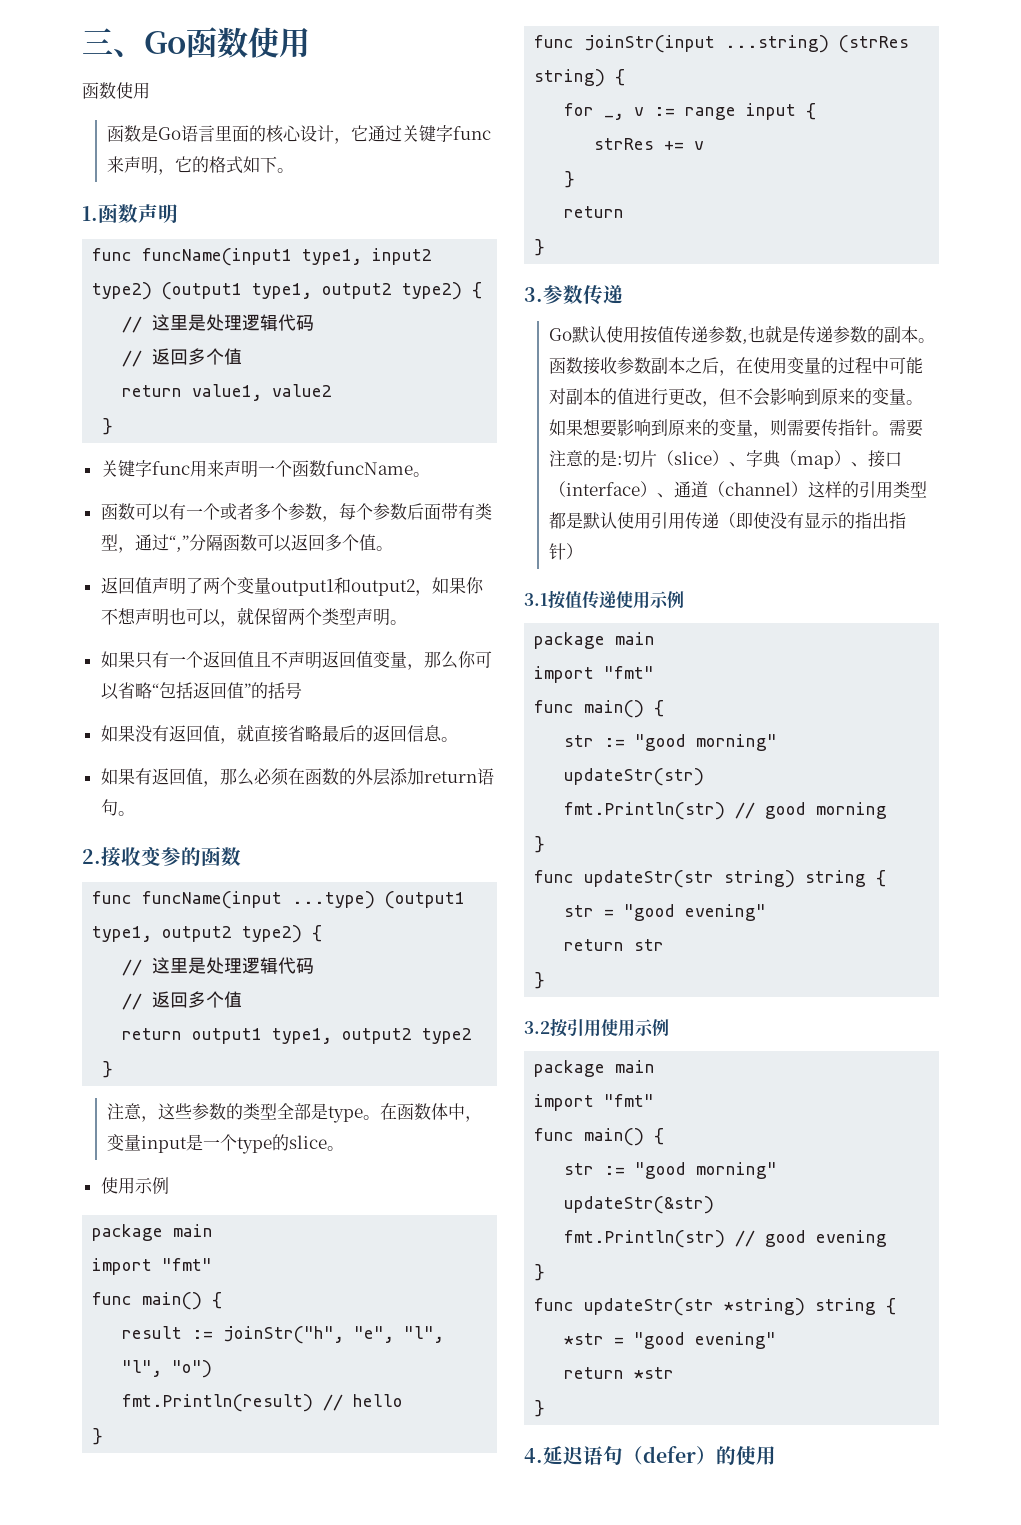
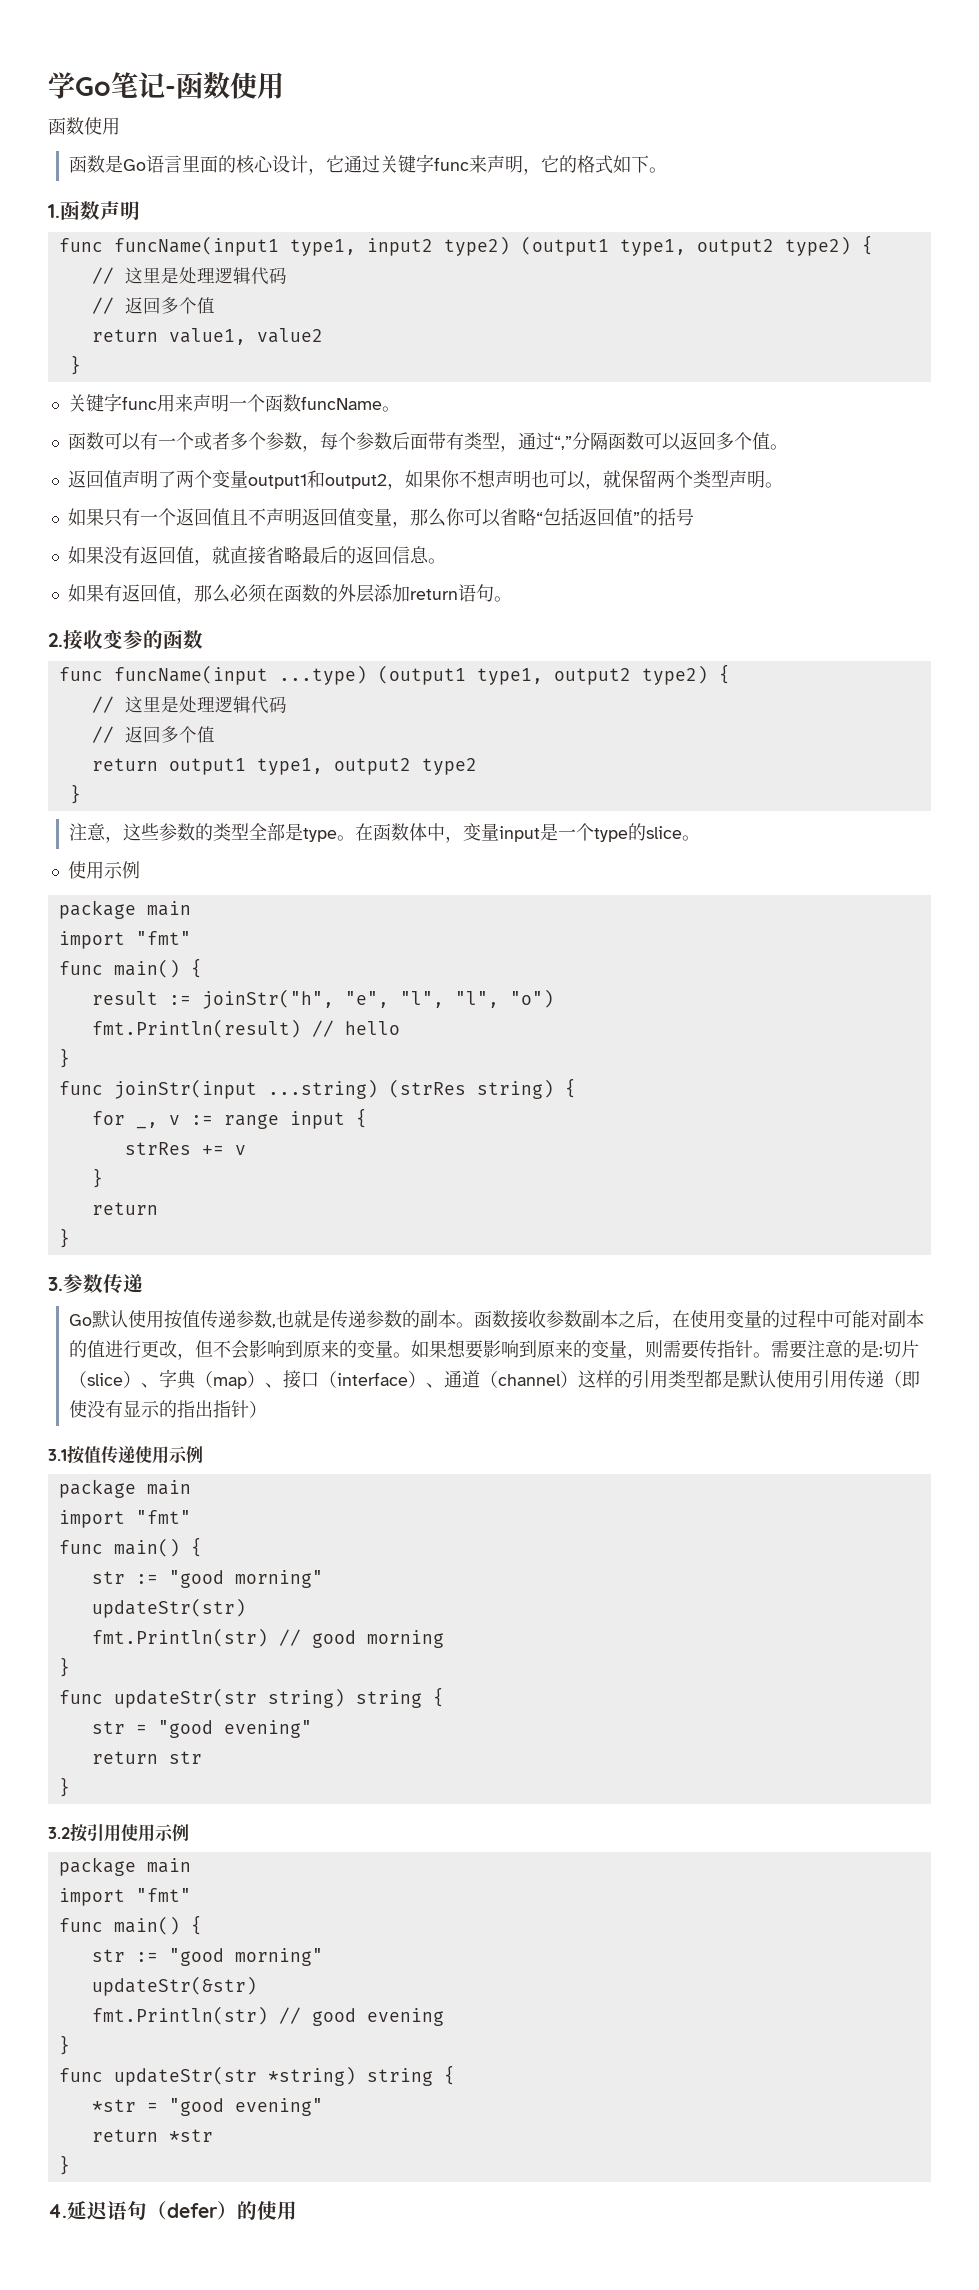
[82,28,186,58] 三、Go -> [48,72,176,99] 学Go笔记-

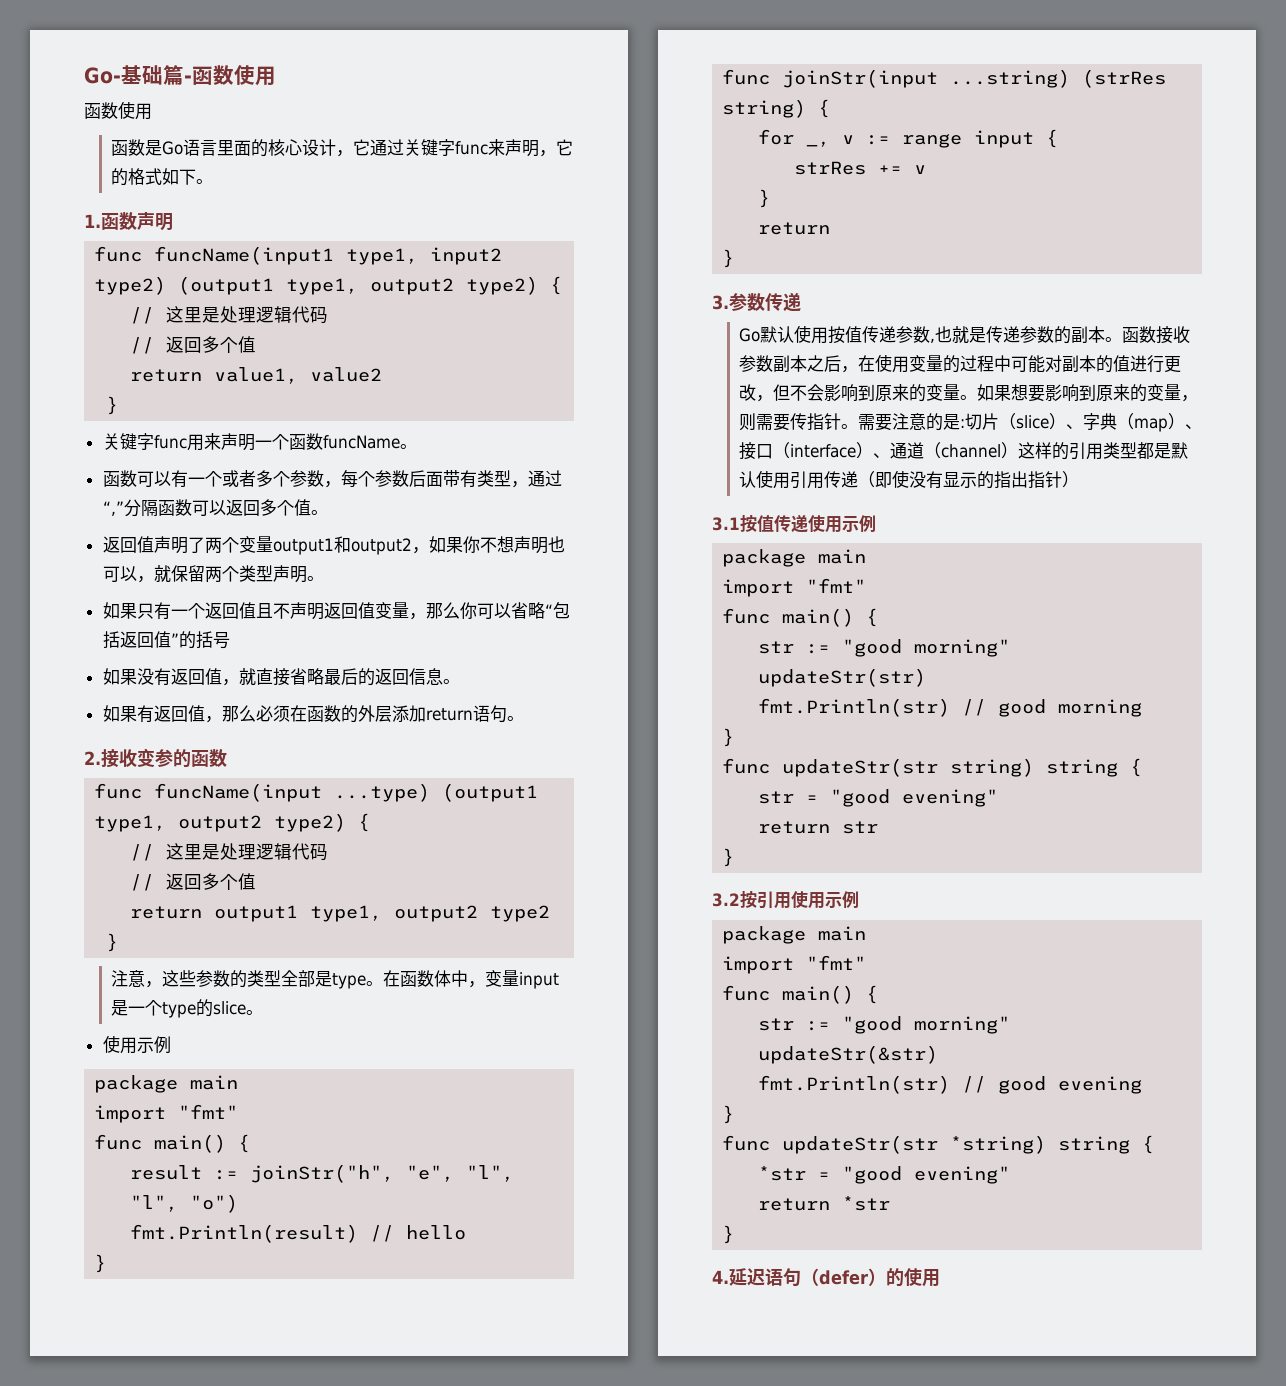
[48,72,165,99] 学Go笔记 -> [84,65,184,85] Go-基础篇

